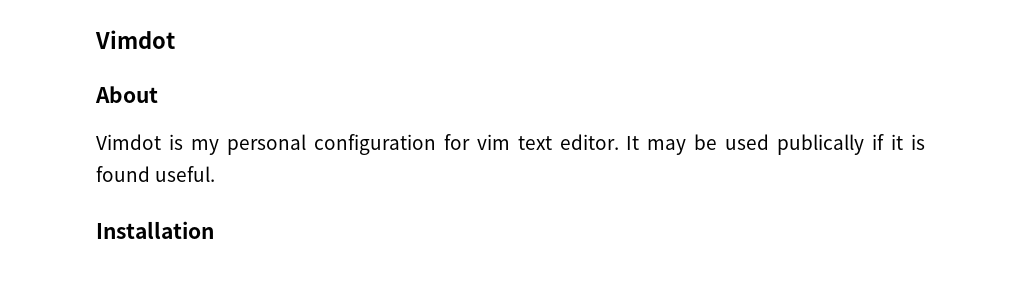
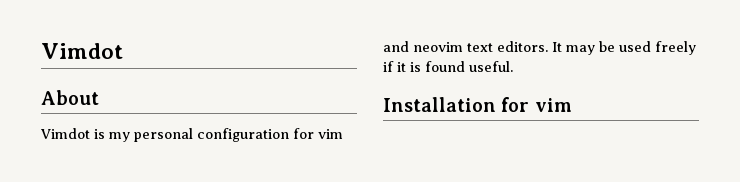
[517,134,619,150] text editor. -> [383,41,548,52] and neovim text editors.
[777,134,865,155] publically -> [655,41,696,55] freely
(214, 230) none -> [501,97,572,112] for vim

